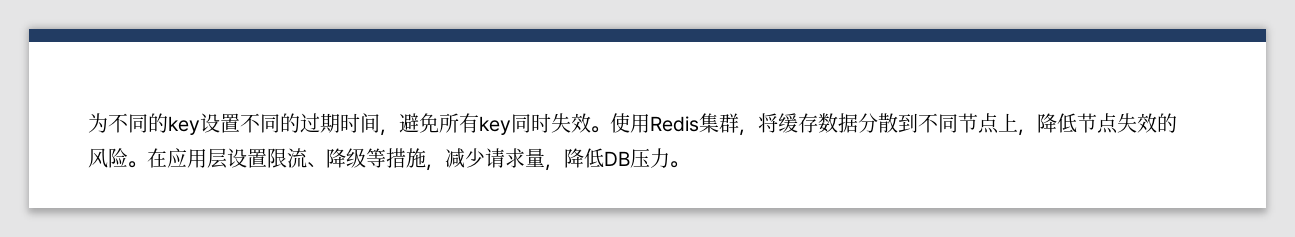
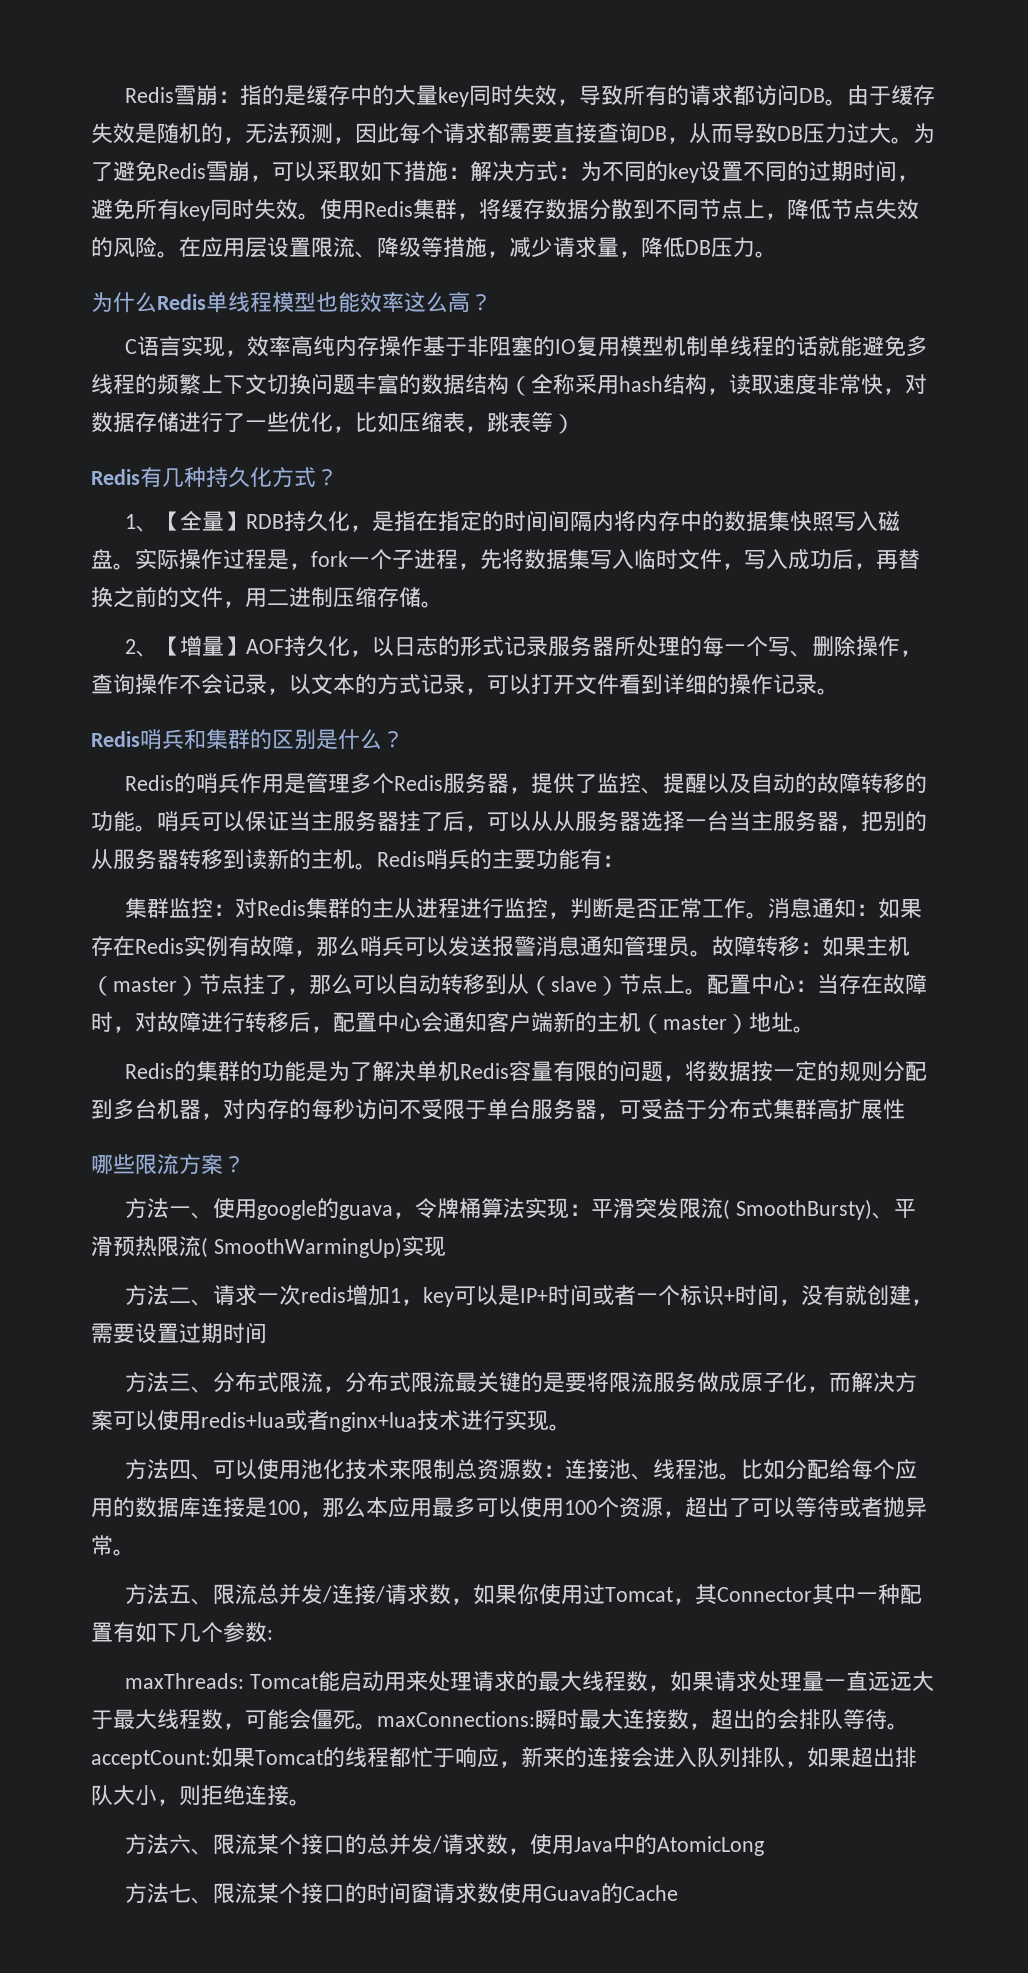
(88, 123) none -> [124,84,935,107] [91,123,935,144] [91,161,580,182] Redis雪崩：指的是缓存中的大量key同时失效，导致所有的请求都访问DB。由于缓存失效是随机的，无法预测，因此每个请求都需要直接查询DB，从而导致DB压力过大。为了避免Redis雪崩，可以采取如下措施：解决方式：
(689, 164) none -> [91,292,492,313] [124,336,928,357] [91,373,927,396] [91,412,575,434] [91,467,338,488] [124,510,900,532] [91,548,920,570] [91,586,443,608] [124,636,922,657] [91,674,839,695] [91,729,404,750] [124,773,927,794] [91,811,927,832] [91,849,624,870] [124,897,922,919] [91,935,910,957] [91,974,927,996] [91,1012,815,1034] [124,1060,927,1082] [91,1098,905,1120] [91,1154,245,1175] [124,1197,916,1220] [91,1236,446,1258] [124,1284,933,1307] [91,1322,267,1344] [124,1371,917,1393] [91,1410,571,1432] [124,1459,917,1480] [91,1497,927,1518] [91,1535,135,1556] [124,1584,922,1605] [91,1622,273,1643] [124,1671,934,1692] [91,1709,909,1730] [91,1746,917,1769] [91,1785,311,1806] [124,1834,764,1856] [124,1882,678,1904] // 为什么Redis单线程模型也能效率这么高？ // C语言实现，效率高纯内存操作基于非阻塞的IO复用模型机制单线程的话就能避免多线程的频繁上下文切换问题丰富的数据结构（全称采用hash结构，读取速度非常快，对数据存储进行了一些优化，比如压缩表，跳表等） // Redis有几种持久化方式？ // 1、【全量】RDB持久化，是指在指定的时间间隔内将内存中的数据集快照写入磁盘。实际操作过程是，fork一个子进程，先将数据集写入临时文件，写入成功后，再替换之前的文件，用二进制压缩存储。 // 2、【增量】AOF持久化，以日志的形式记录服务器所处理的每一个写、删除操作，查询操作不会记录，以文本的方式记录，可以打开文件看到详细的操作记录。 // Redis哨兵和集群的区别是什么？ // Redis的哨兵作用是管理多个Redis服务器，提供了监控、提醒以及自动的故障转移的功能。哨兵可以保证当主服务器挂了后，可以从从服务器选择一台当主服务器，把别的从服务器转移到读新的主机。Redis哨兵的主要功能有： // 集群监控：对Redis集群的主从进程进行监控，判断是否正常工作。消息通知：如果存在Redis实例有故障，那么哨兵可以发送报警消息通知管理员。故障转移：如果主机（master）节点挂了，那么可以自动转移到从（slave）节点上。配置中心：当存在故障时，对故障进行转移后，配置中心会通知客户端新的主机（master）地址。 // Redis的集群的功能是为了解决单机Redis容量有限的问题，将数据按一定的规则分配到多台机器，对内存的每秒访问不受限于单台服务器，可受益于分布式集群高扩展性 // 哪些限流方案？ // 方法一、使用google的guava，令牌桶算法实现：平滑突发限流( SmoothBursty)、平滑预热限流( SmoothWarmingUp)实现 // 方法二、请求一次redis增加1，key可以是IP+时间或者一个标识+时间，没有就创建，需要设置过期时间 // 方法三、分布式限流，分布式限流最关键的是要将限流服务做成原子化，而解决方案可以使用redis+lua或者nginx+lua技术进行实现。 // 方法四、可以使用池化技术来限制总资源数：连接池、线程池。比如分配给每个应用的数据库连接是100，那么本应用最多可以使用100个资源，超出了可以等待或者抛异常。 // 方法五、限流总并发/连接/请求数，如果你使用过Tomcat，其Connector其中一种配置有如下几个参数: // maxThreads: Tomcat能启动用来处理请求的最大线程数，如果请求处理量一直远远大于最大线程数，可能会僵死。maxConnections:瞬时最大连接数，超出的会排队等待。acceptCount:如果Tomcat的线程都忙于响应，新来的连接会进入队列排队，如果超出排队大小，则拒绝连接。 // 方法六、限流某个接口的总并发/请求数，使用Java中的AtomicLong // 方法七、限流某个接口的时间窗请求数使用Guava的Cache

